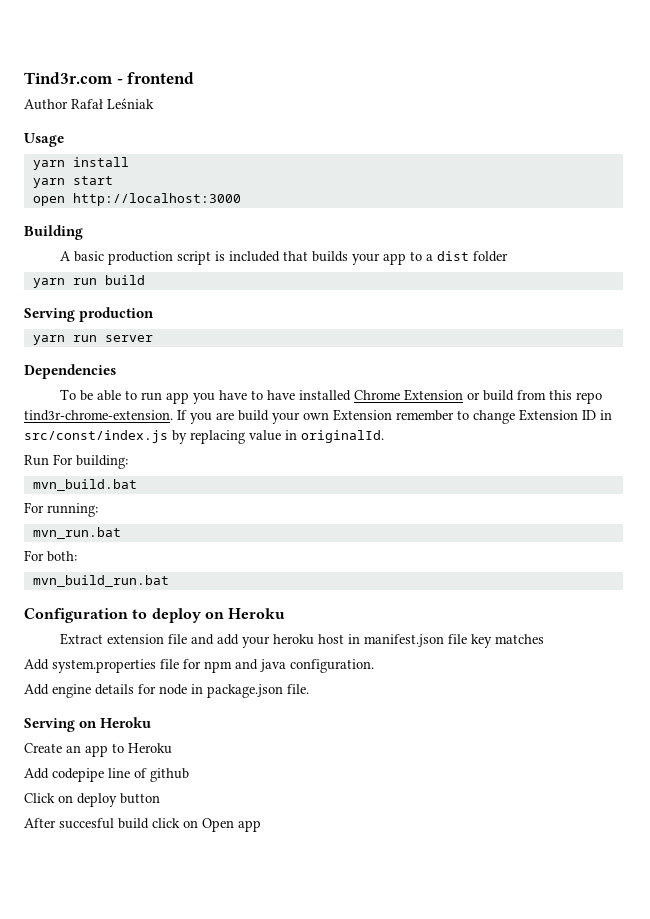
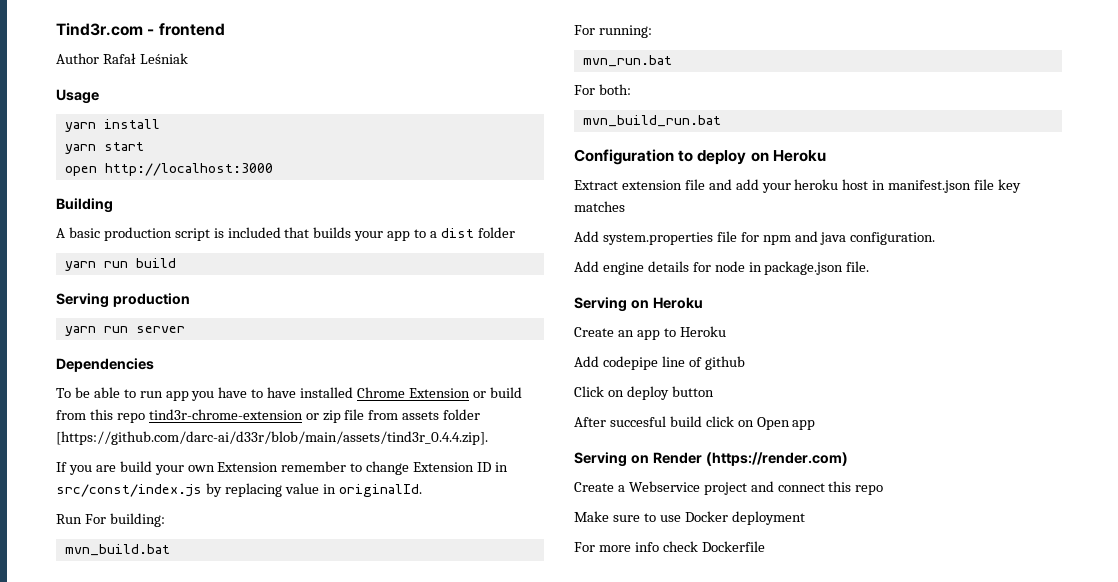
[24,410,173,421] tind3r-chrome-extension. -> [148,409,481,423] [56,431,488,445] tind3r-chrome-extension or zip file from assets folder [https://github.com/darc-ai/d33r/blob/main/assets/tind3r_0.4.4.zip]. //
(261, 826) none -> [574,452,848,467] [574,481,884,495] [574,511,805,525] [574,541,765,552] // Serving on Render (https://render.com) // Create a Webservice project and connect this repo // Make sure to use Docker deployment // For more info check Dockerfile

